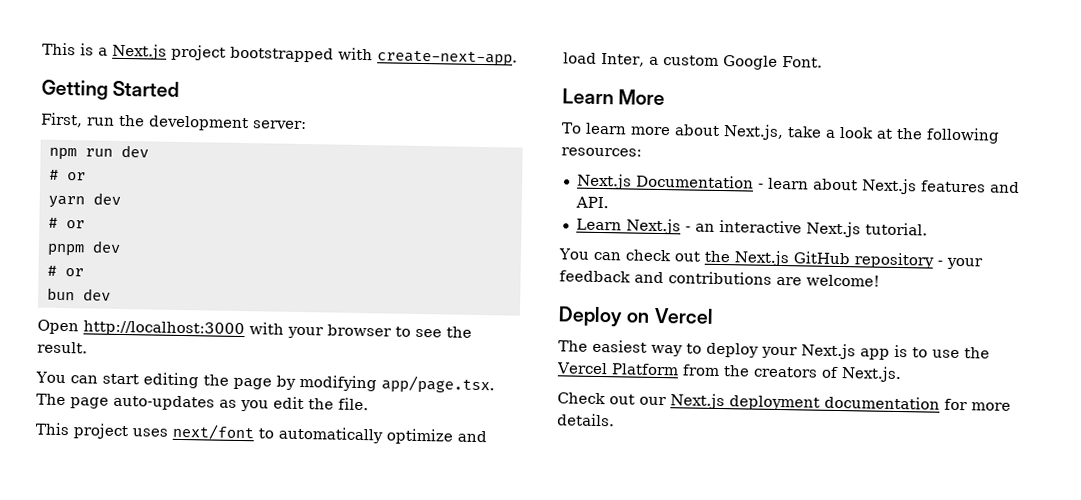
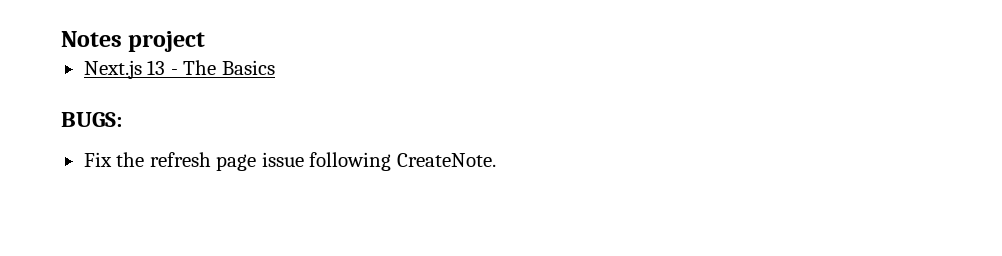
[42,42,518,67] [41,79,180,100] [40,112,307,132] [48,144,149,161] [48,169,86,181] [47,192,121,209] [47,217,85,229] [46,240,121,257] [46,265,84,277] [46,287,111,301] [37,319,472,339] [37,341,88,354] [35,371,495,395] [36,393,369,412] [35,422,487,445] [563,52,823,70] [562,88,666,106] [561,122,1000,144] [561,147,642,157] [576,173,1020,195] [574,196,609,209] [575,218,928,238] [558,248,983,270] [559,270,880,287] [558,306,714,327] [558,339,990,360] [556,362,902,383] [557,392,1011,411] [557,413,615,427] This is a Next.js project bootstrapped with create-next-app. // Getting Started // First, run the development server: // npm run dev // # or // yarn dev // # or // pnpm dev // # or // bun dev // Open http://localhost:3000 with your browser to see the result. // You can start editing the page by modifying app/page.tsx. The page auto-updates as you edit the file. // This project uses next/font to automatically optimize and load Inter, a custom Google Font. // Learn More // To learn more about Next.js, take a look at the following resources: // Next.js Documentation - learn about Next.js features and API. // Learn Next.js - an interactive Next.js tutorial. // You can check out the Next.js GitHub repository - your feedback and contributions are welcome! // Deploy on Vercel // The easiest way to deploy your Next.js app is to use the Vercel Platform from the creators of Next.js. // Check out our Next.js deployment documentation for more details. -> [61,31,206,52] [83,60,275,79] [61,112,122,127] [83,152,496,171] Notes project // Next.js 13 - The Basics // BUGS: // Fix the refresh page issue following CreateNote.

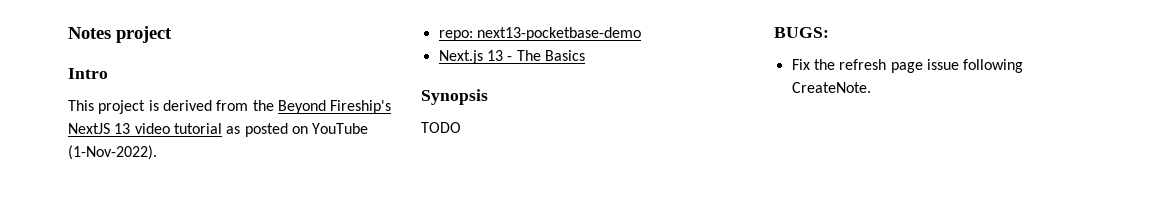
(206, 41) none -> [68,68,108,79] [68,100,392,114] [68,123,369,137] [68,145,157,160] [438,27,641,41] // Intro // This project is derived from the Beyond Fireship's NextJS 13 video tutorial as posted on YouTube (1-Nov-2022). // repo: next13-pocketbase-demo
(275, 67) none -> [421,89,488,105] [421,122,461,133] // Synopsis // TODO

